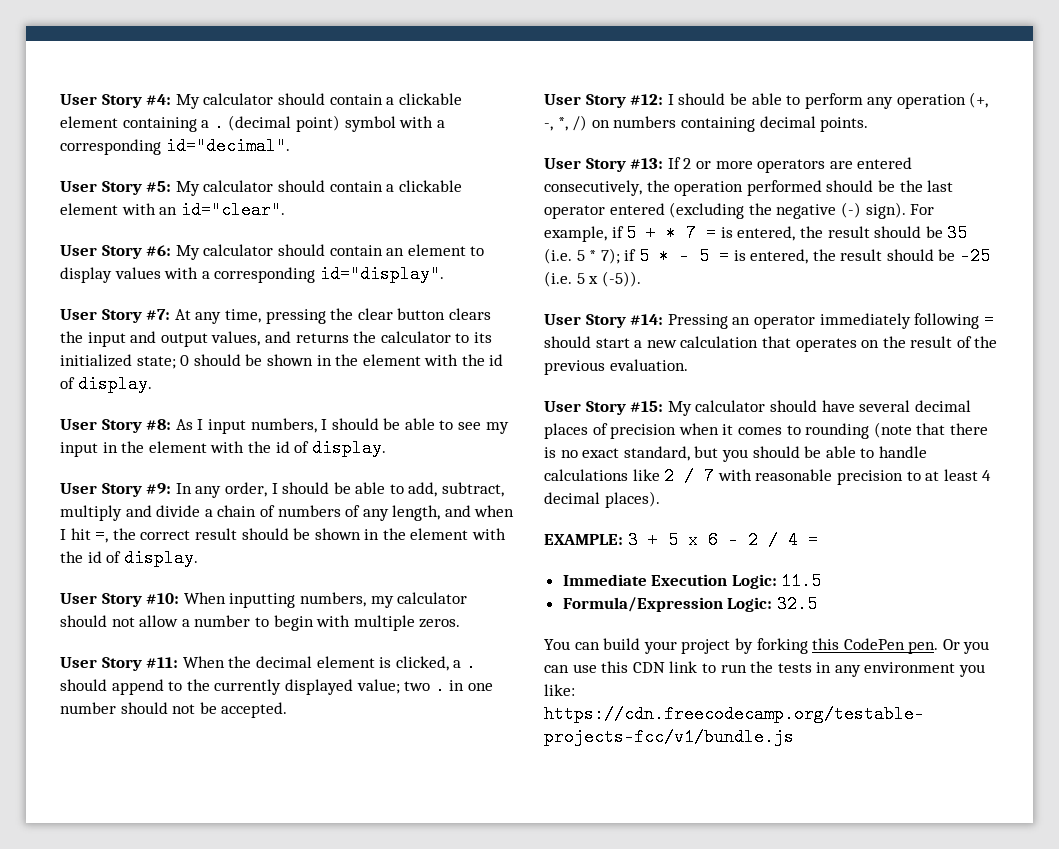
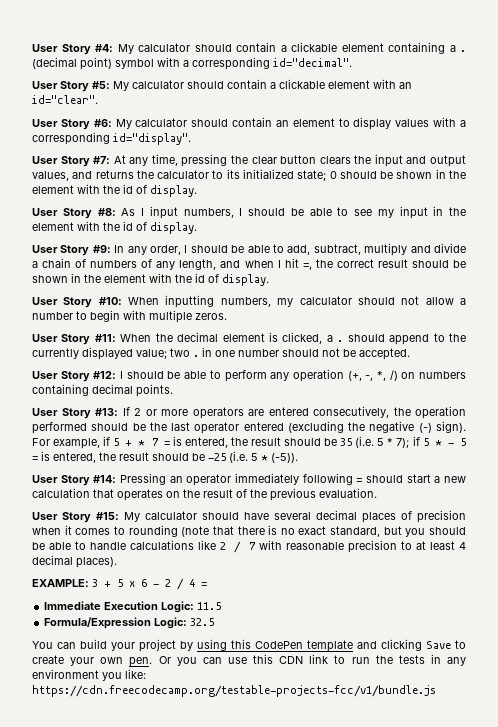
[588,276,599,284] x -> [261,455,268,461] *
[756,638,808,654] forking -> [197,639,227,651] using
(905, 644) none -> [307,639,466,652] [32,655,124,666] template and clicking Save to create your own

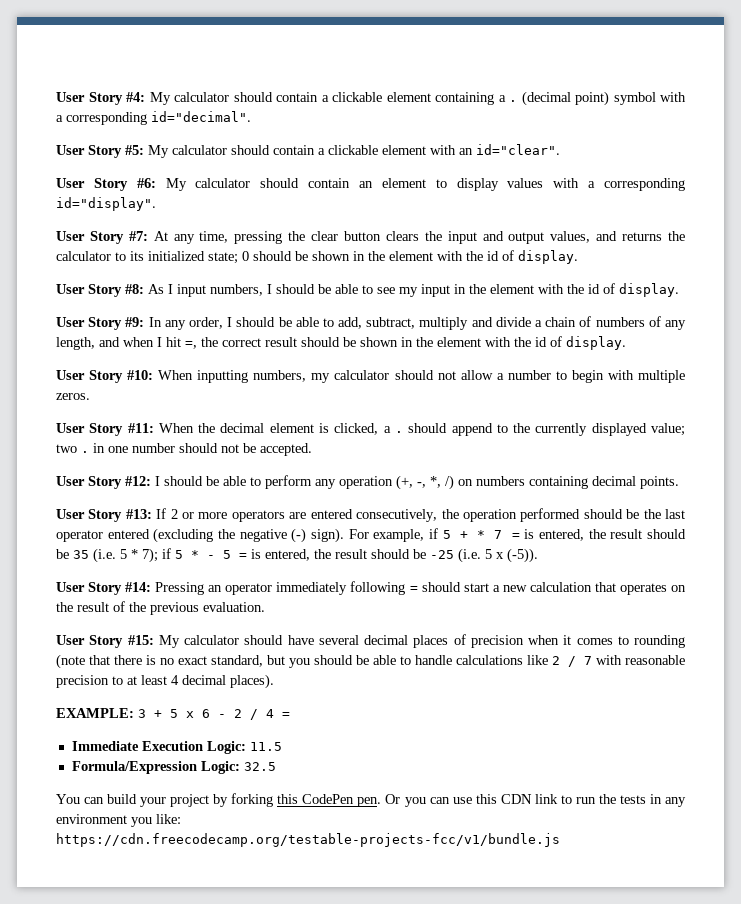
[261,455,268,461] * -> [496,552,504,559] x
[197,639,227,651] using -> [231,793,274,807] forking
[307,639,466,652] [32,655,124,666] template and clicking Save to create your own -> (355, 799) none

